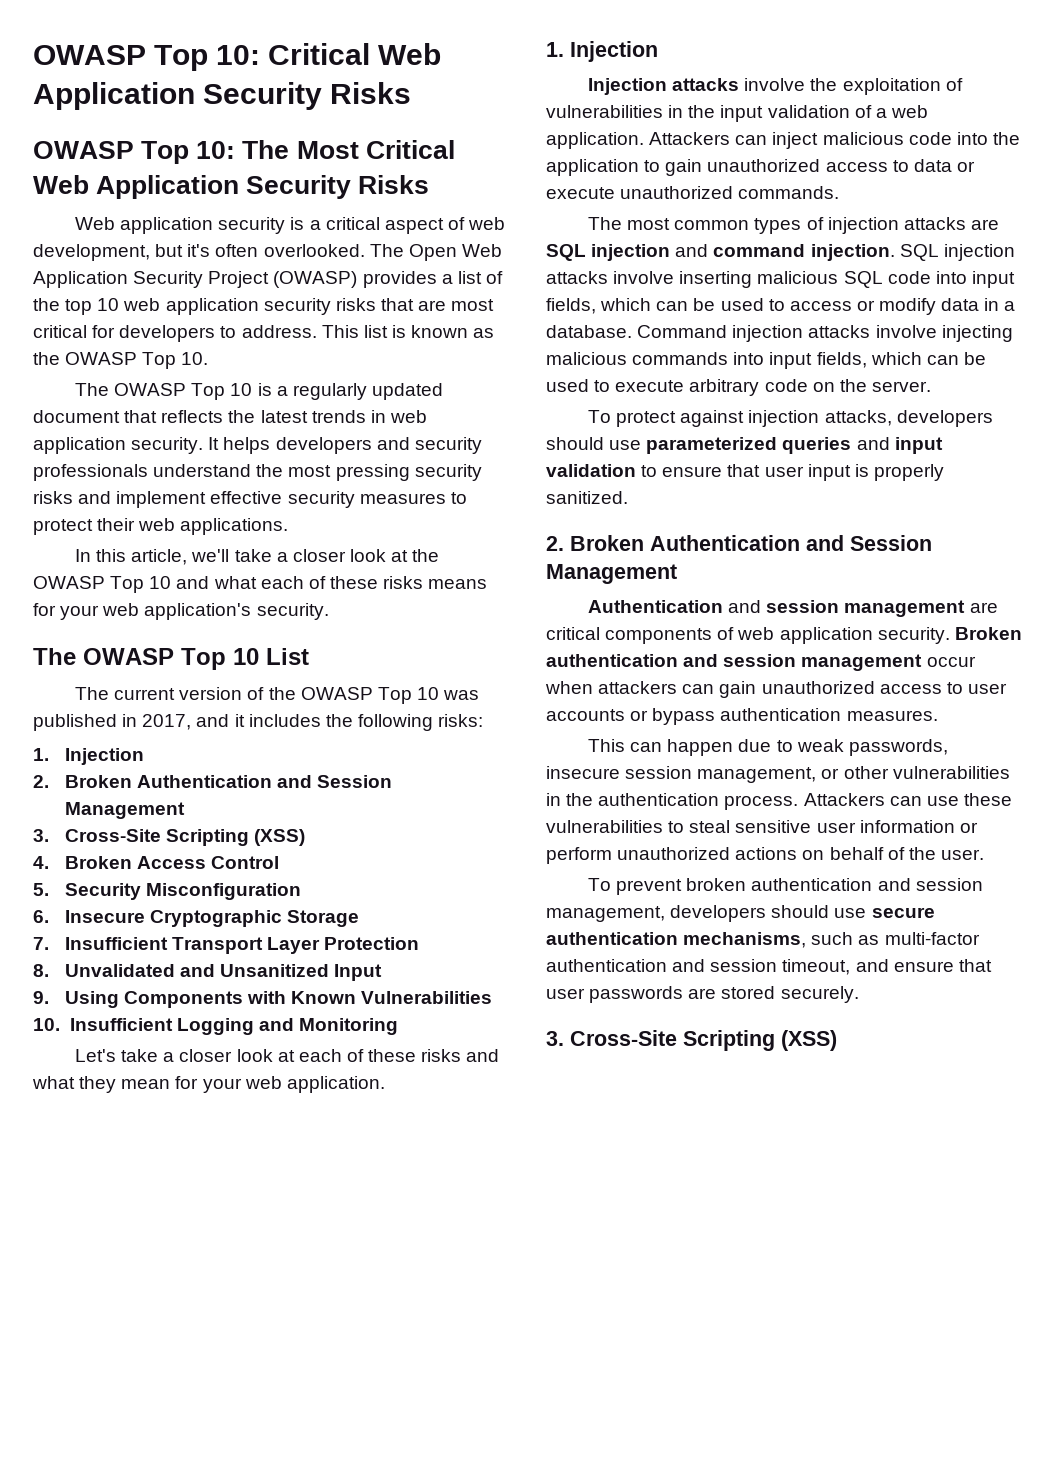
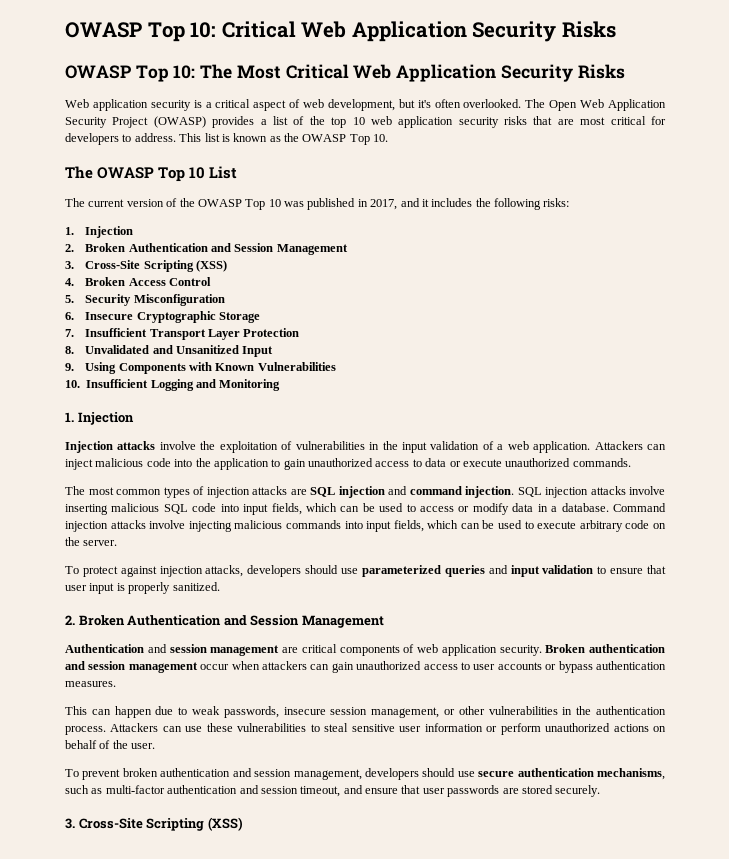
[75,383,443,400] [33,410,427,423] [33,437,482,454] [33,464,482,481] [33,491,467,508] [33,518,289,535] [75,549,440,565] [33,576,488,593] [33,603,329,620] // The OWASP Top 10 is a regularly updated document that reflects the latest trends in web application security. It helps developers and security professionals understand the most pressing security risks and implement effective security measures to protect their web applications. // In this article, we'll take a closer look at the OWASP Top 10 and what each of these risks means for your web application's security. -> (389, 138) none
[75,1049,500,1062] [32,1076,385,1093] // Let's take a closer look at each of these risks and what they mean for your web application. -> (281, 385) none

